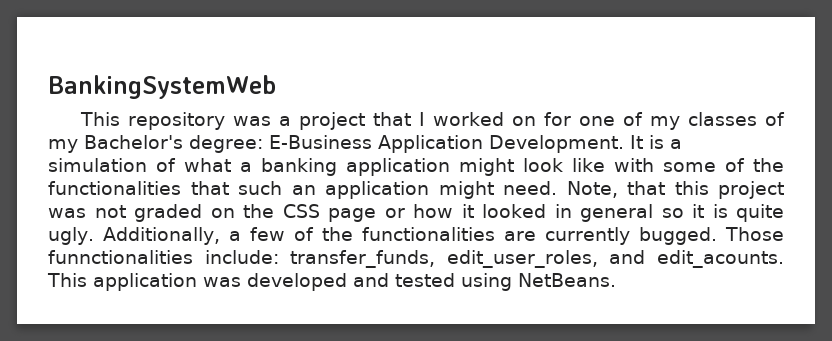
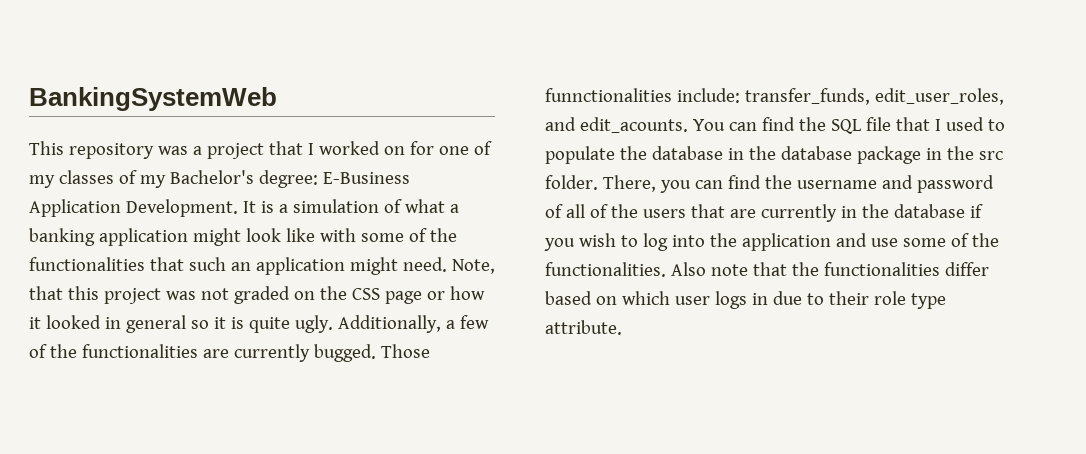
[47,273,616,291] This application was developed and tested using NetBeans. -> [692,117,1005,134] [545,146,1003,164] [545,175,994,193] [545,204,983,222] [544,233,999,251] [545,262,989,277] [545,291,946,309] [545,320,622,335] You can find the SQL file that I used to populate the database in the database package in the src folder. There, you can find the username and password of all of the users that are currently in the database if you wish to log into the application and use some of the functionalities. Also note that the functionalities differ based on which user logs in due to their role type attribute.

